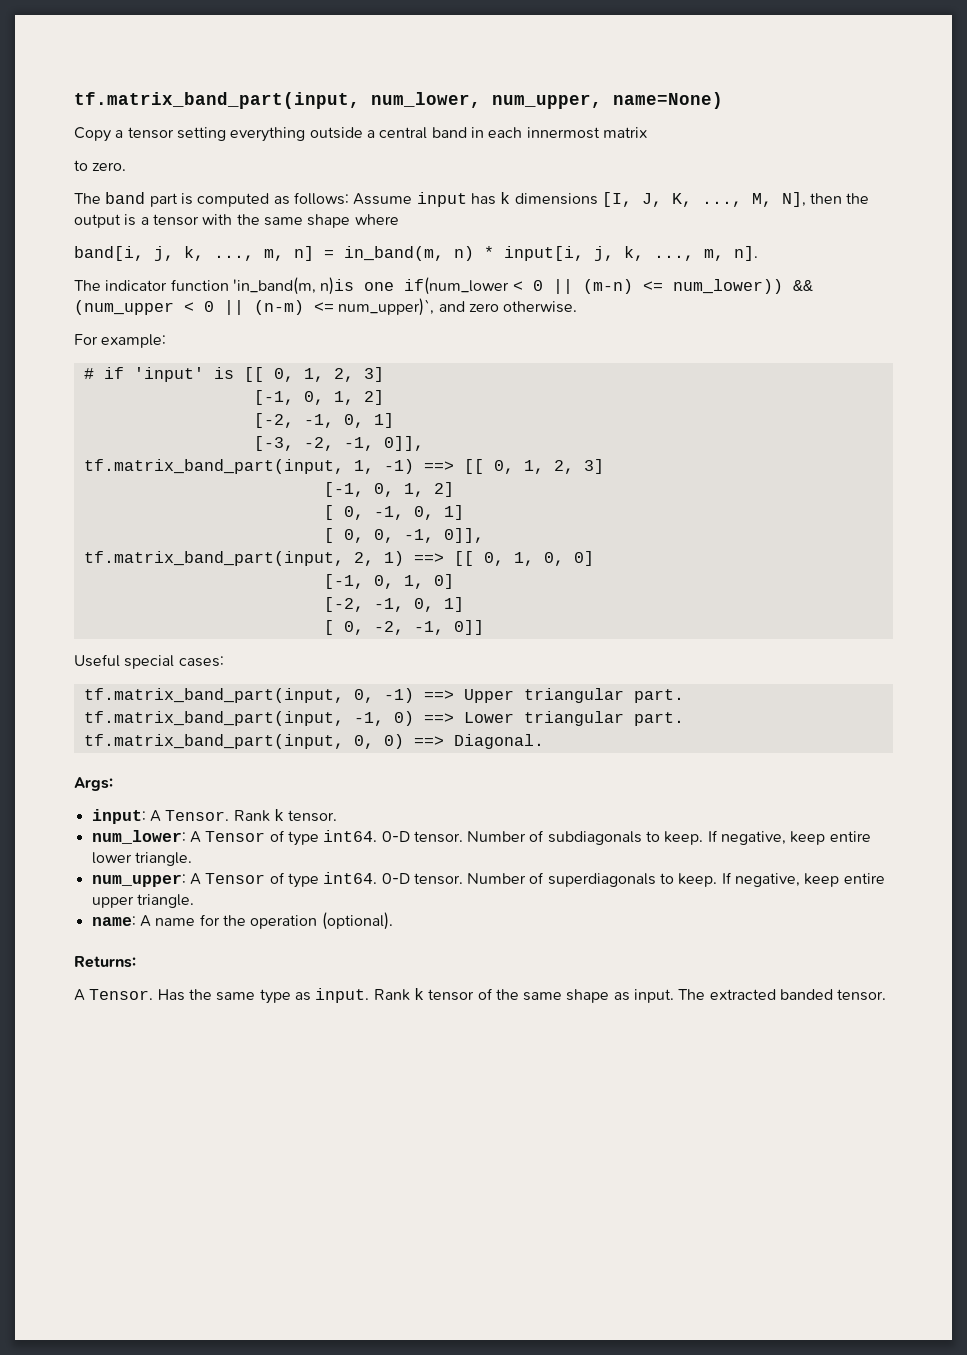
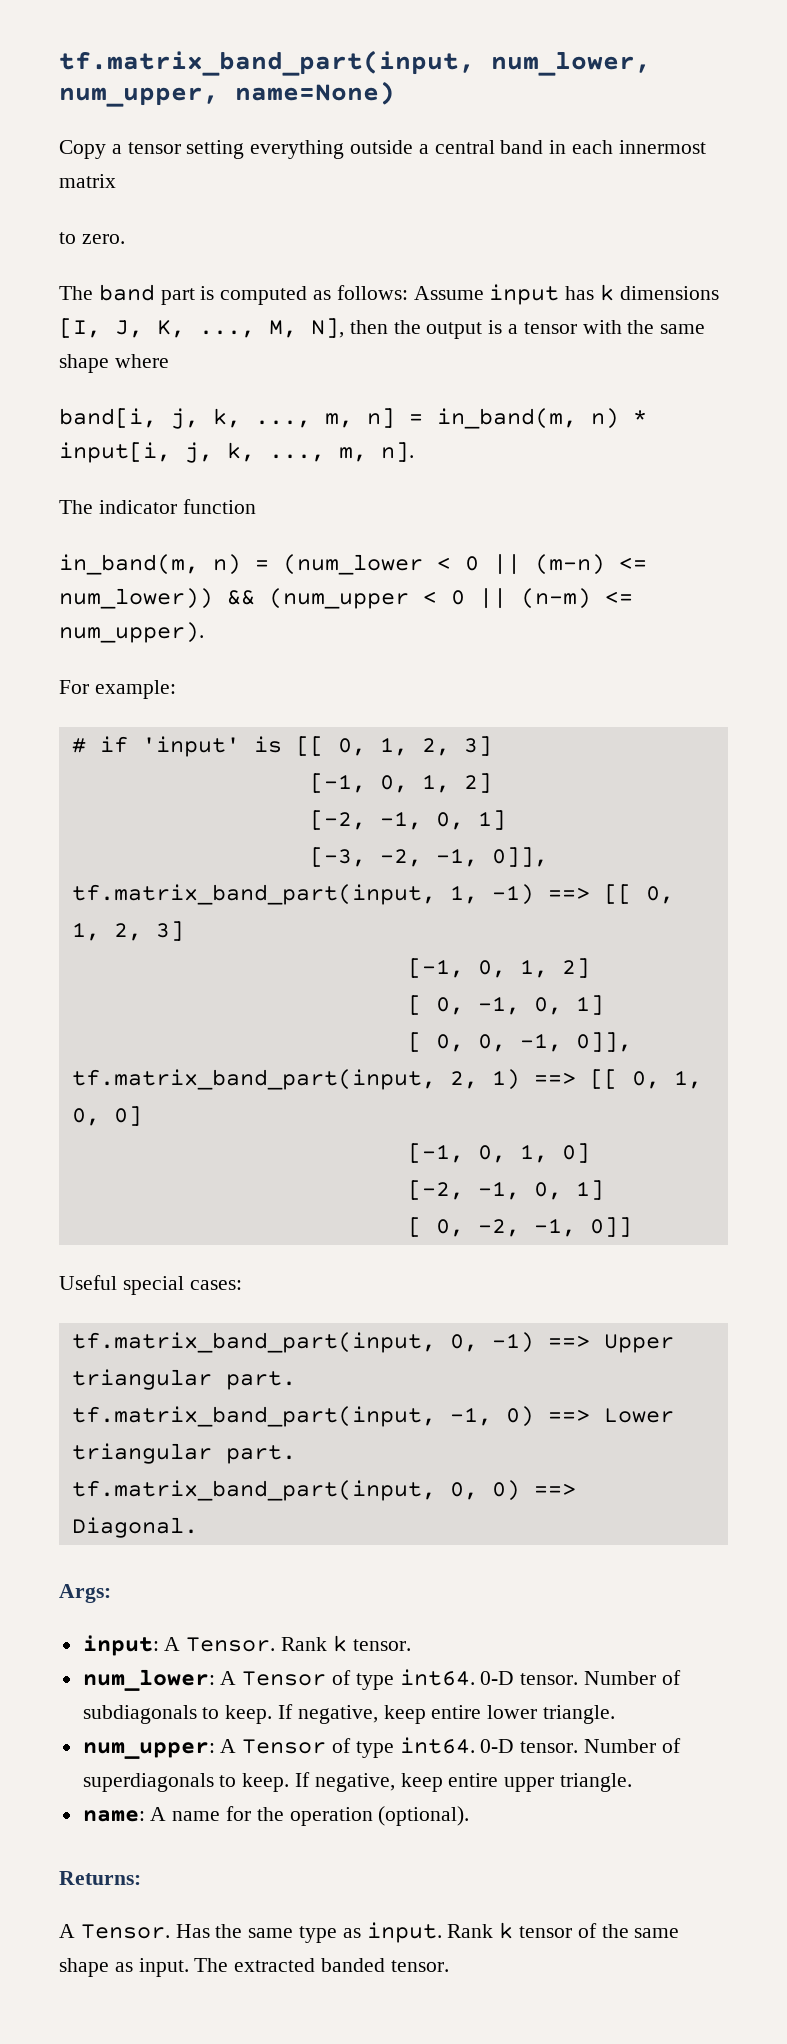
[232,277,510,295] 'in_band(m, n)is one if(num_lower -> [59,554,423,575] // in_band(m, n) = (num_lower
[338,298,578,316] num_upper)`, and zero otherwise. -> [59,622,204,643] num_upper).

